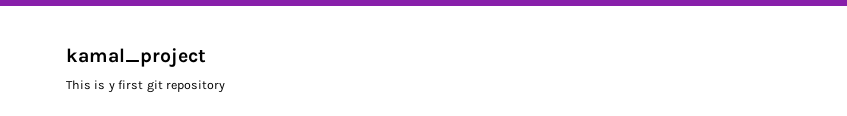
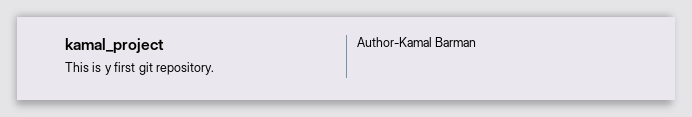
[165,80,225,93] repository -> [155,62,214,75] [357,37,477,47] repository. // Author-Kamal Barman

